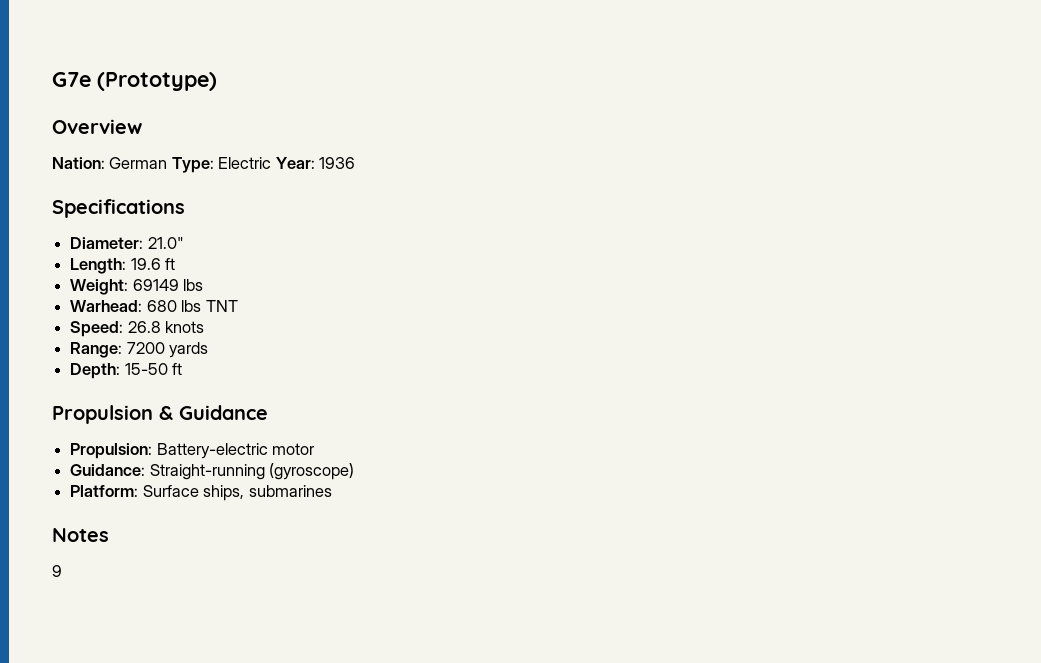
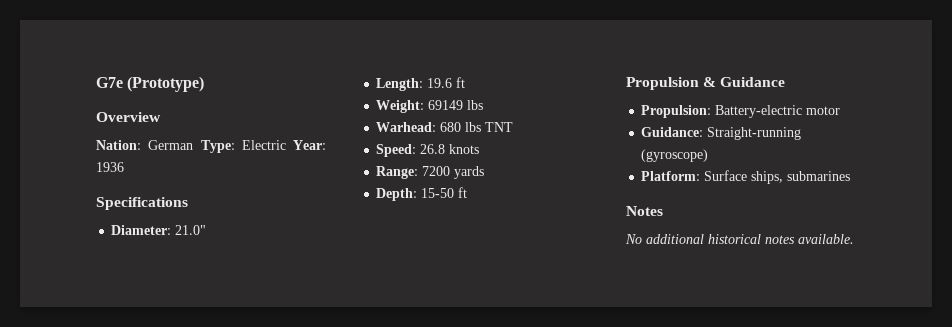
[52,565,62,577] 9 -> [625,234,854,244] No additional historical notes available.

